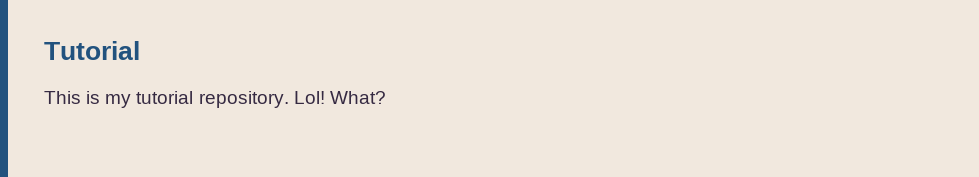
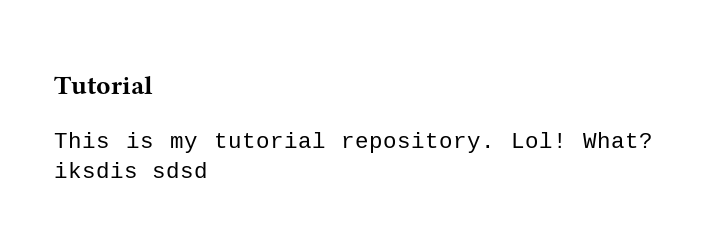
(386, 97) none -> [54,162,208,178] iksdis sdsd

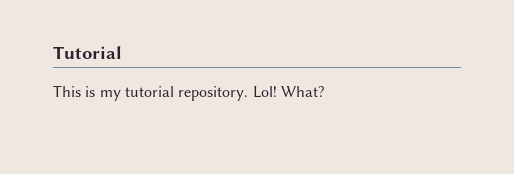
[54,162,208,178] iksdis sdsd -> (324, 91) none

